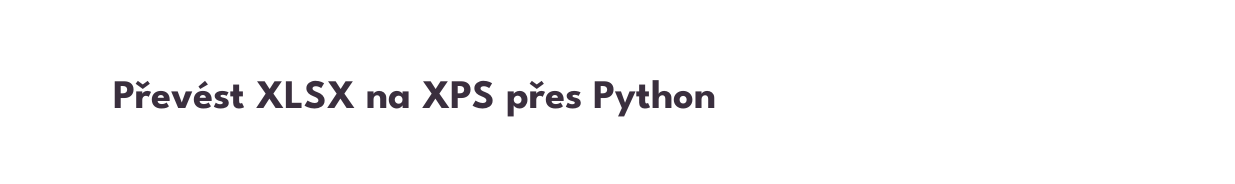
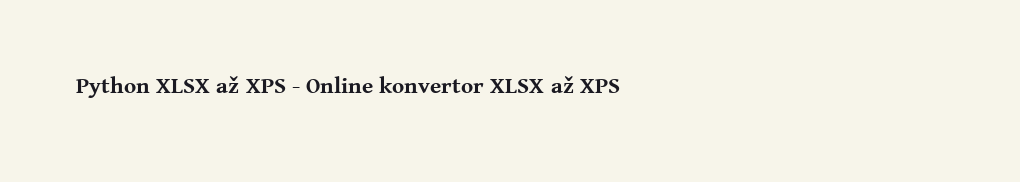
[113,80,716,117] Převést XLSX na XPS přes Python -> [76,76,620,98] Python XLSX až XPS - Online konvertor XLSX až XPS

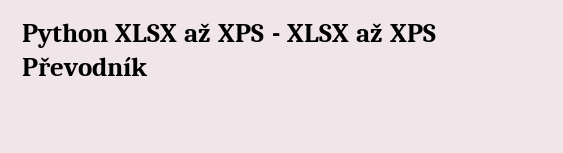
[306,76,620,93] Online konvertor XLSX až XPS -> [286,23,437,42] [22,57,148,76] XLSX až XPS Převodník

